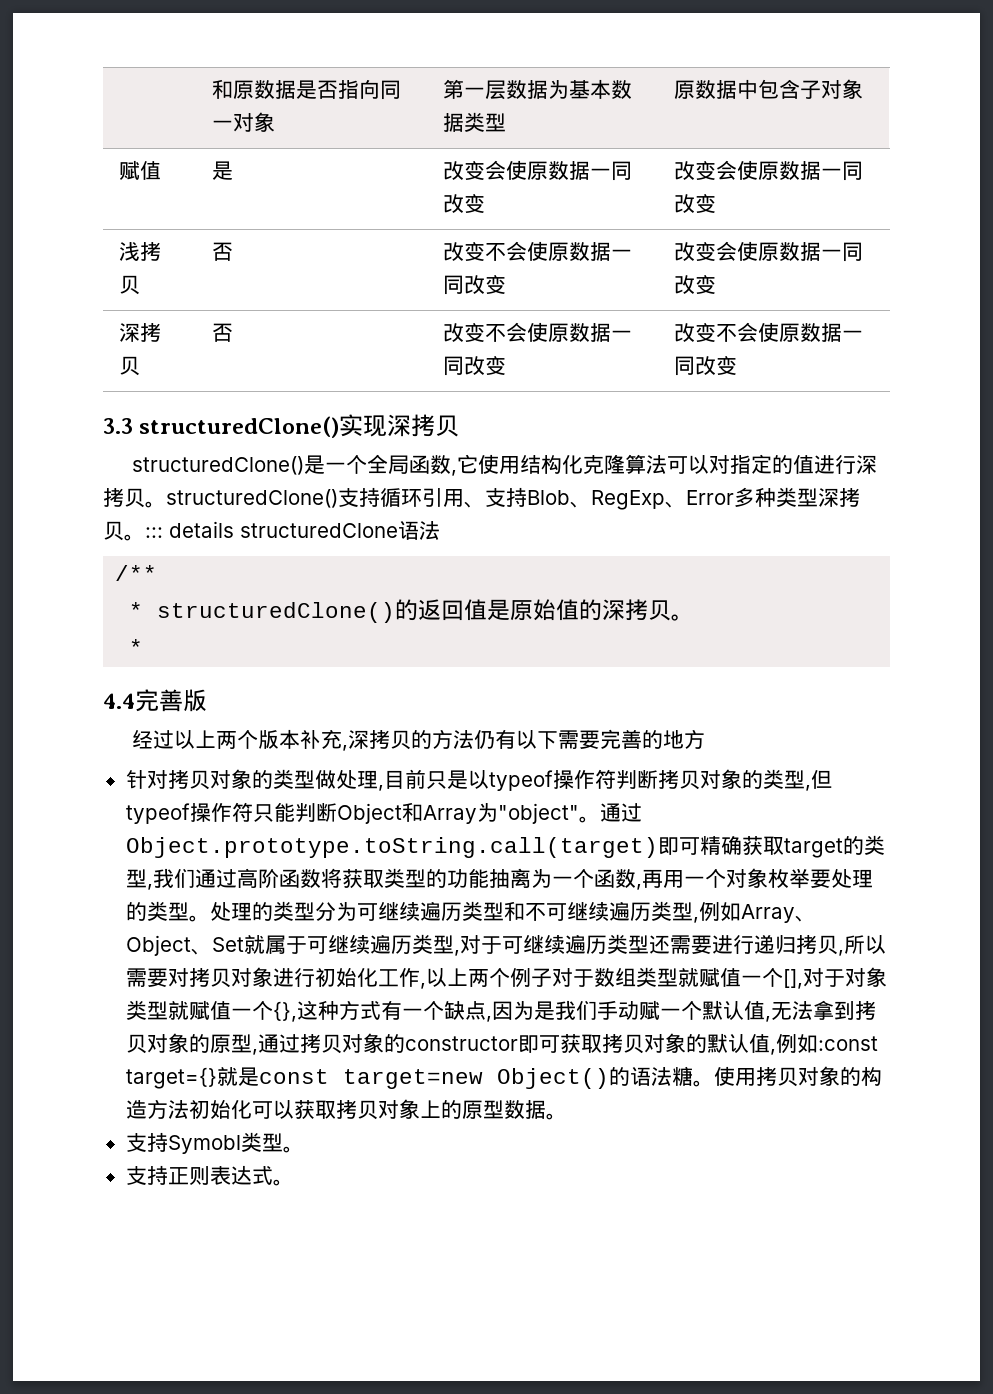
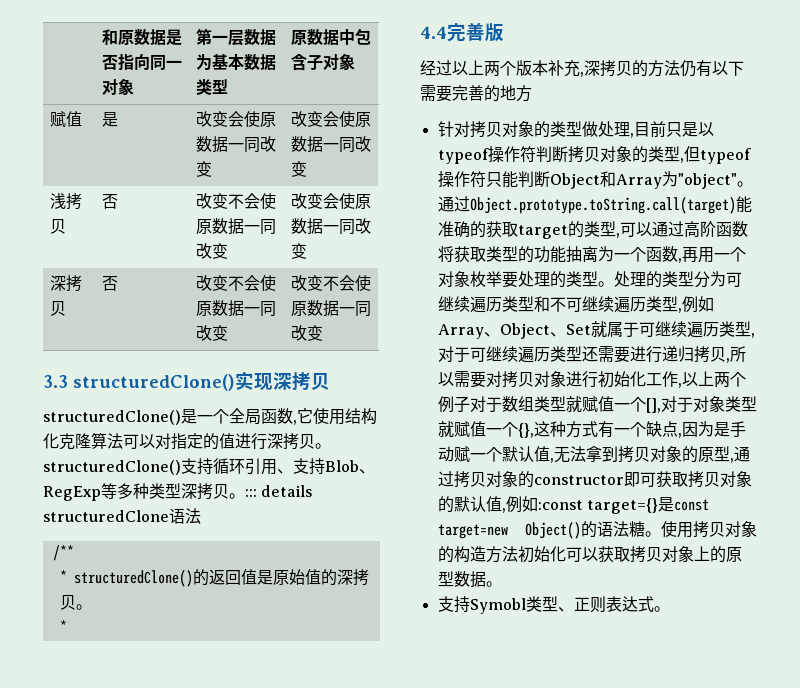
[665,490,734,508] 、Error -> [101,483,117,499] 等
[657,836,742,855] 即可精确 -> [735,196,752,213] [437,221,486,238] 能准确的
[152,868,195,888] 我们 -> [619,222,652,237] 可以
[554,1000,597,1020] 我们 -> (730, 429) none
[216,1067,238,1086] 就 -> (658, 506) none
[282,1146,304,1153] [125,1165,168,1185] 。 // 支持 -> [557,607,574,612] 、

